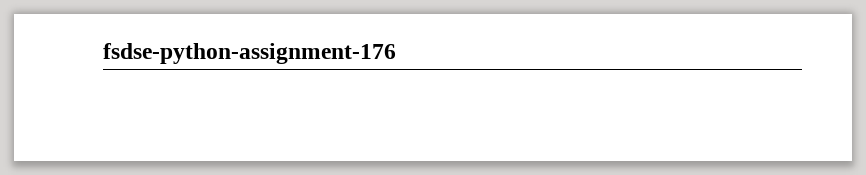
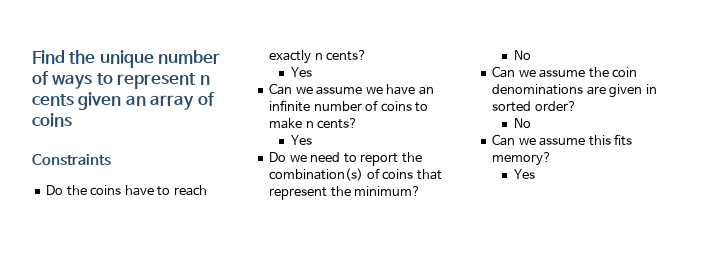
[103,43,396,64] fsdse-python-assignment-176 -> [32,50,221,68] [32,71,210,89] [32,92,215,110] [32,113,72,127] [32,154,111,166] [46,185,207,196] [269,50,368,64] [290,67,312,77] [269,83,434,95] [269,100,429,112] [269,118,359,129] [290,135,312,145] [269,152,422,166] [269,168,442,181] [269,186,422,200] [513,50,531,60] [492,66,638,78] [492,84,657,98] [492,101,577,112] [513,118,531,128] [492,134,633,146] [492,152,553,166] [513,169,535,179] Find the unique number of ways to represent n cents given an array of coins // Constraints // Do the coins have to reach exactly n cents? // Yes // Can we assume we have an infinite number of coins to make n cents? // Yes // Do we need to report the combination(s) of coins that represent the minimum? // No // Can we assume the coin denominations are given in sorted order? // No // Can we assume this fits memory? // Yes

